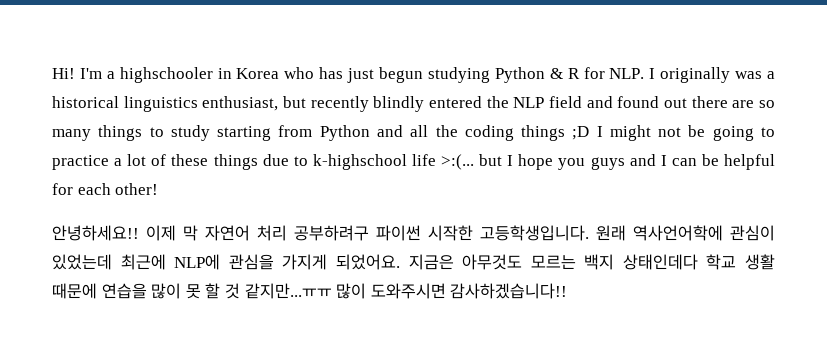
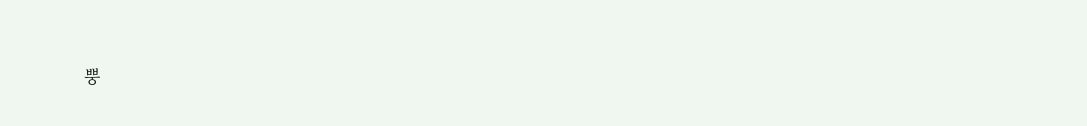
[52,67,776,83] [52,96,775,112] [52,125,776,141] [52,154,776,170] [52,183,159,195] [52,225,775,241] [52,254,776,270] [52,283,568,299] Hi! I'm a highschooler in Korea who has just begun studying Python & R for NLP. I originally was a historical linguistics enthusiast, but recently blindly entered the NLP field and found out there are so many things to study starting from Python and all the coding things ;D I might not be going to practice a lot of these things due to k-highschool life >:(... but I hope you guys and I can be helpful for each other! // 안녕하세요!! 이제 막 자연어 처리 공부하려구 파이썬 시작한 고등학생입니다. 원래 역사언어학에 관심이 있었는데 최근에 NLP에 관심을 가지게 되었어요. 지금은 아무것도 모르는 백지 상태인데다 학교 생활 때문에 연습을 많이 못 할 것 같지만...ㅠㅠ 많이 도와주시면 감사하겠습니다!! -> [84,68,101,85] 뿡

